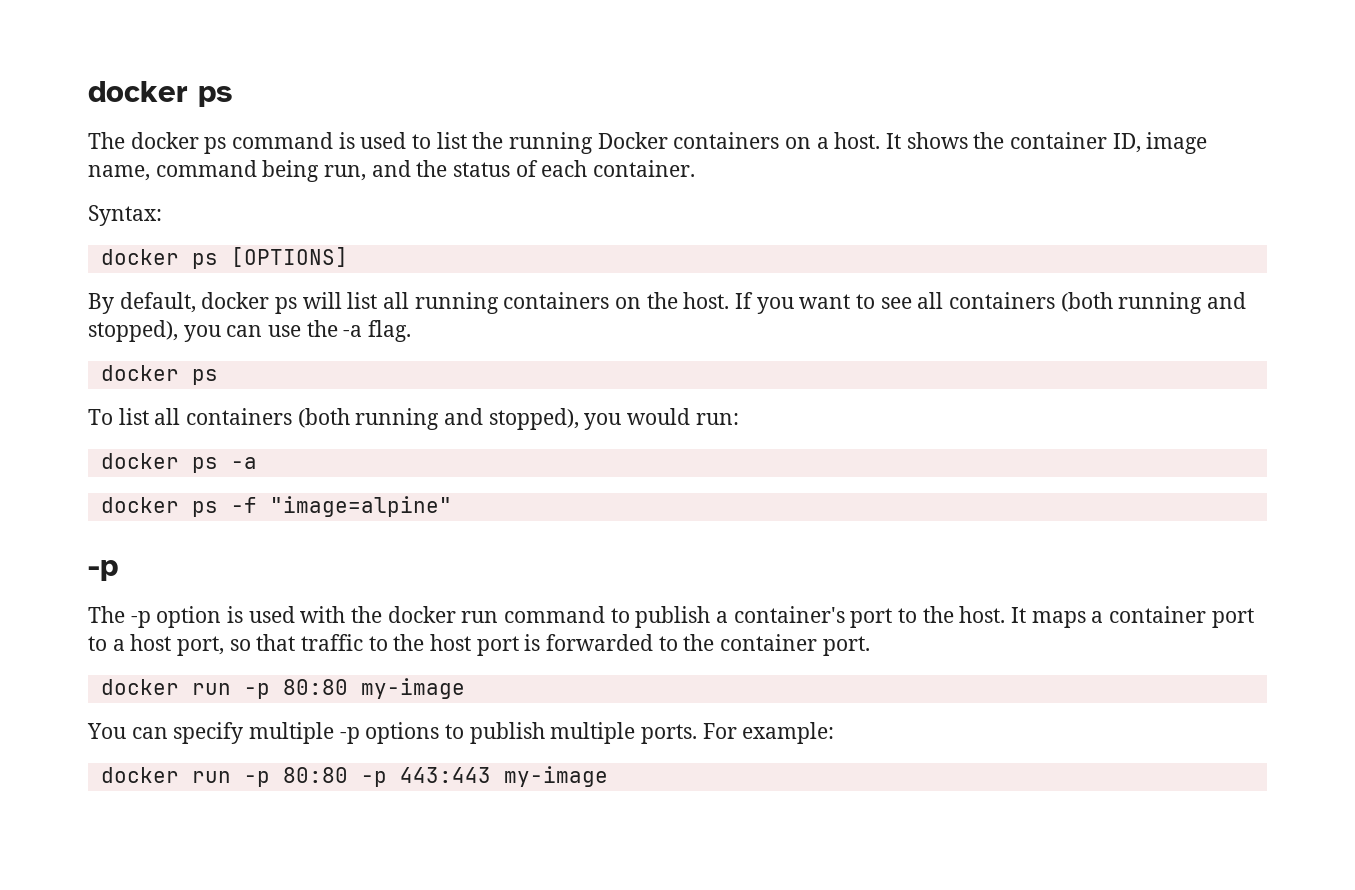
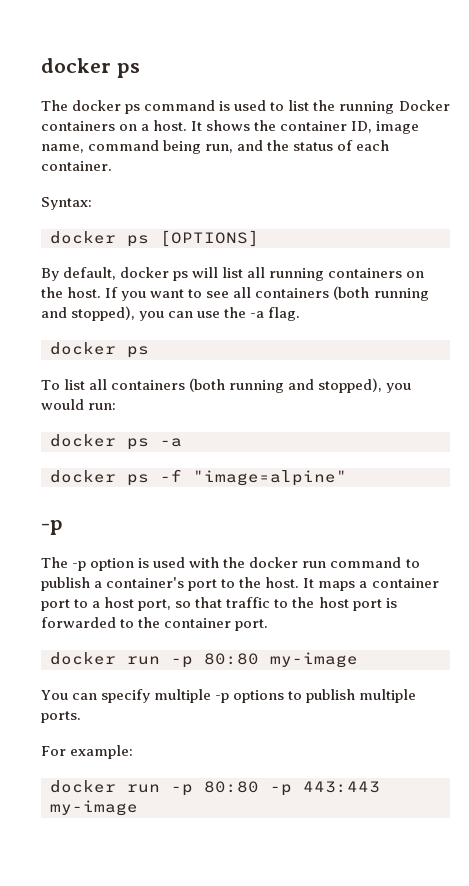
(698, 734) none -> (81, 717) //

